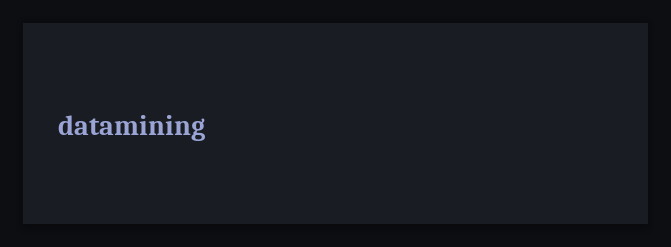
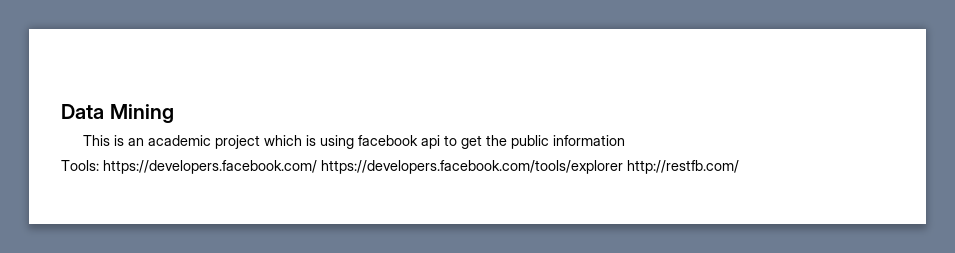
[58,115,205,141] datamining -> [61,104,174,123] [83,135,626,149] [61,160,739,174] Data Mining // This is an academic project which is using facebook api to get the public information // Tools: https://developers.facebook.com/ https://developers.facebook.com/tools/explorer http://restfb.com/

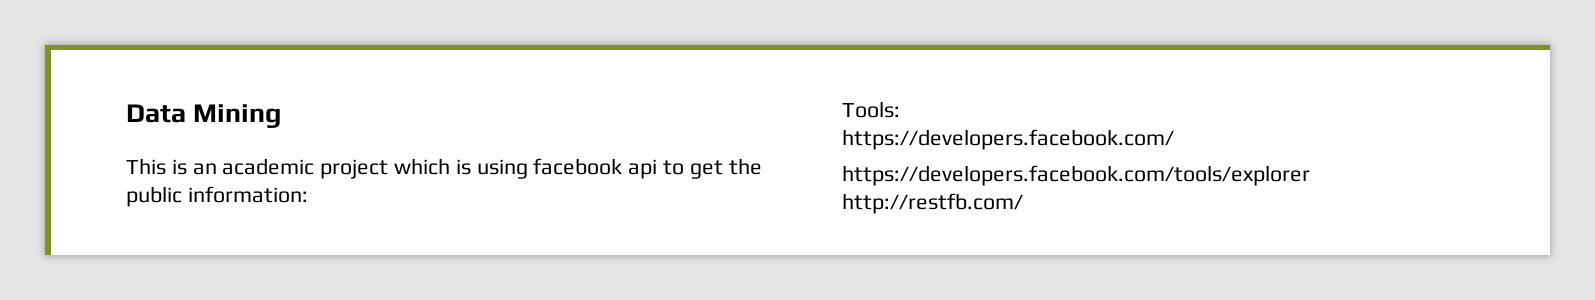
[553,135,626,146] information -> [187,186,308,203] information:
(99, 165) none -> (900, 109) //
(317, 167) none -> (1174, 139) //
(623, 167) none -> (1310, 175) //

